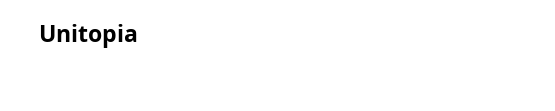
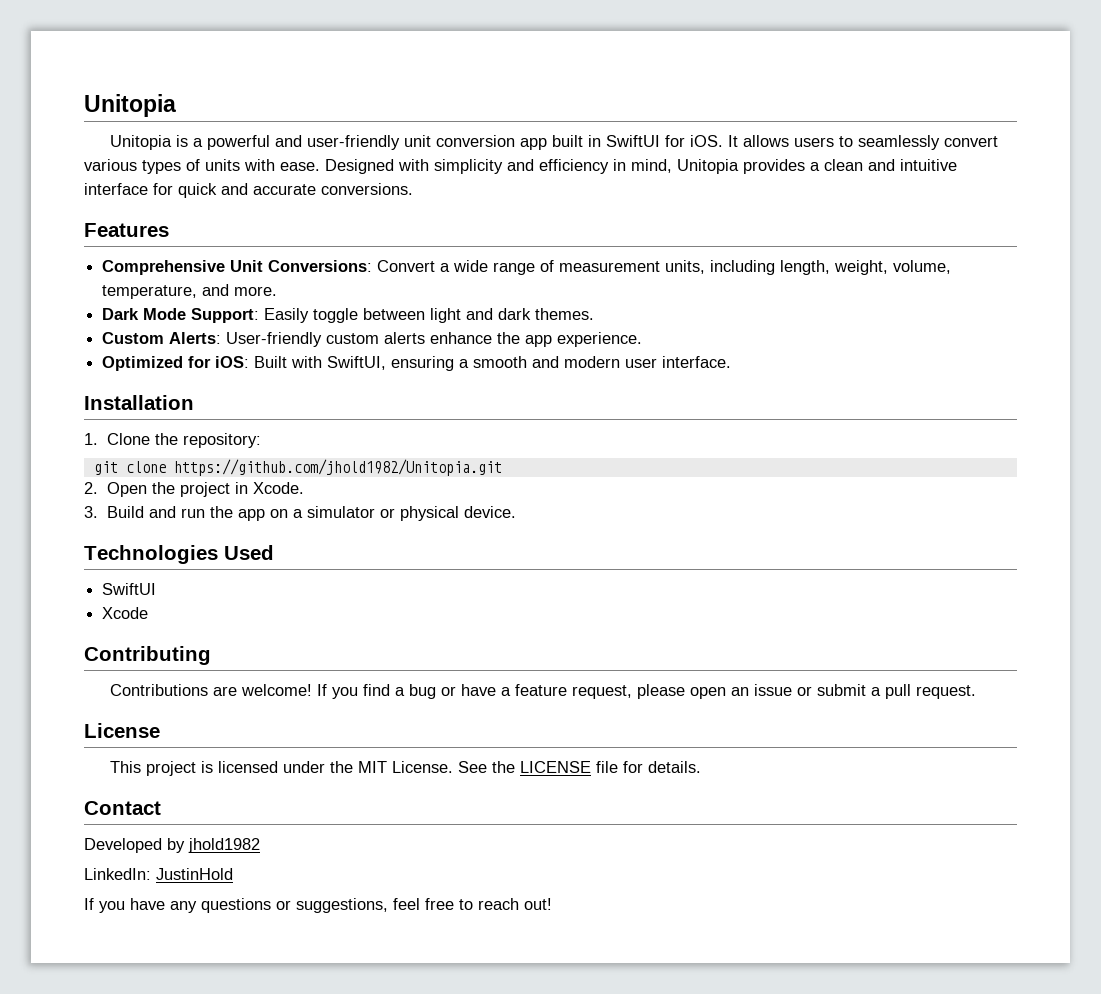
[39,24,138,48] Unitopia -> [84,94,176,117] [109,135,998,150] [84,159,957,174] [84,183,413,198] [84,223,169,237] [102,260,952,275] [102,284,278,299] [102,308,595,323] [102,332,643,347] [102,356,732,371] [84,395,194,410] [84,433,261,448] [93,459,502,476] [84,482,304,497] [84,506,516,521] [84,545,274,564] [102,583,157,595] [102,607,149,619] [84,646,211,665] [109,684,976,699] [84,723,160,738] [109,761,701,776] [84,801,161,815] [84,838,260,853] [84,868,233,880] [84,898,552,913] Unitopia // Unitopia is a powerful and user-friendly unit conversion app built in SwiftUI for iOS. It allows users to seamlessly convert various types of units with ease. Designed with simplicity and efficiency in mind, Unitopia provides a clean and intuitive interface for quick and accurate conversions. // Features // Comprehensive Unit Conversions: Convert a wide range of measurement units, including length, weight, volume, temperature, and more. // Dark Mode Support: Easily toggle between light and dark themes. // Custom Alerts: User-friendly custom alerts enhance the app experience. // Optimized for iOS: Built with SwiftUI, ensuring a smooth and modern user interface. // Installation // 1. Clone the repository: // git clone https://github.com/jhold1982/Unitopia.git // 2. Open the project in Xcode. // 3. Build and run the app on a simulator or physical device. // Technologies Used // SwiftUI // Xcode // Contributing // Contributions are welcome! If you find a bug or have a feature request, please open an issue or submit a pull request. // License // This project is licensed under the MIT License. See the LICENSE file for details. // Contact // Developed by jhold1982 // LinkedIn: JustinHold // If you have any questions or suggestions, feel free to reach out!

